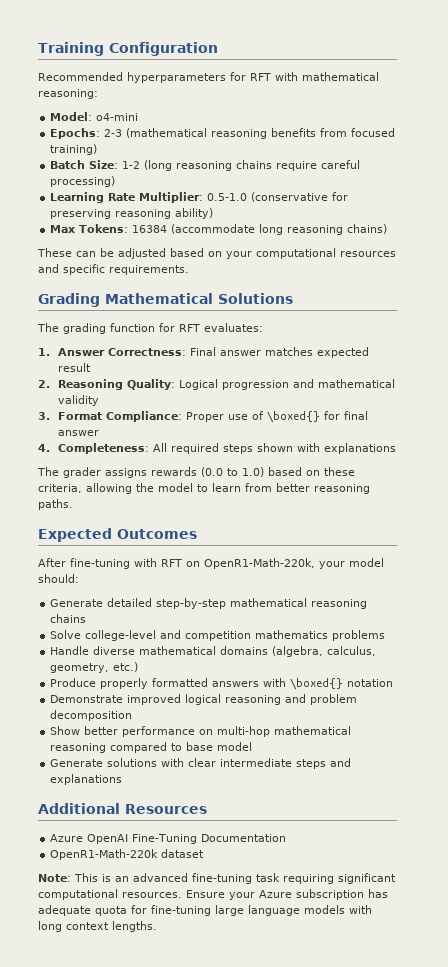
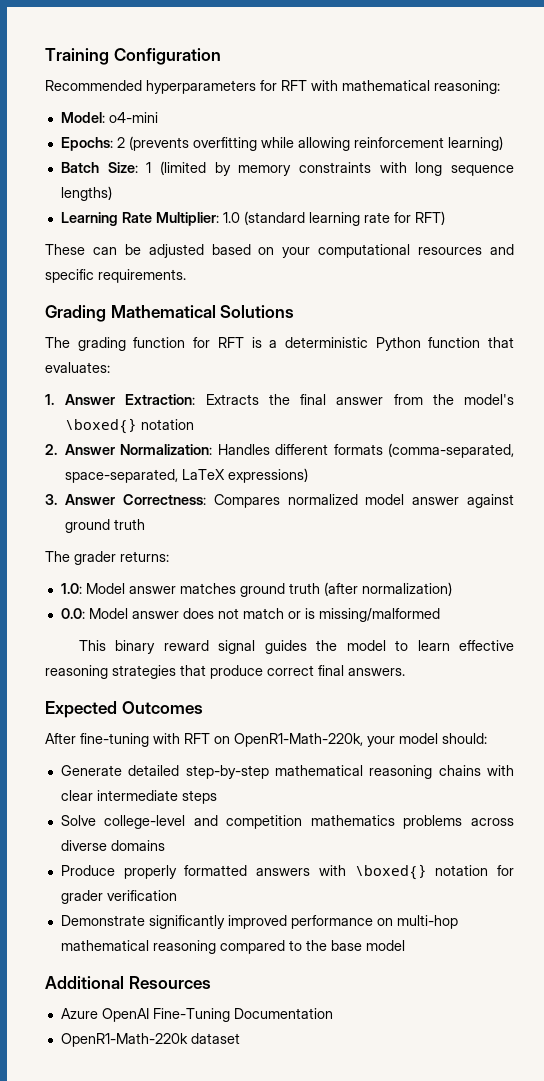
[104,128,396,139] [50,144,98,155] [50,160,361,171] [50,176,116,187] [50,192,349,203] [50,208,214,219] [50,224,388,235] 2-3 (mathematical reasoning benefits from focused training) // Batch Size: 1-2 (long reasoning chains require careful processing) // Learning Rate Multiplier: 0.5-1.0 (conservative for preserving reasoning ability) // Max Tokens: 16384 (accommodate long reasoning chains) -> [116,136,503,151] [60,161,514,176] [60,186,112,201] [60,211,445,226] 2 (prevents overfitting while allowing reinforcement learning) // Batch Size: 1 (limited by memory constraints with long sequence lengths) // Learning Rate Multiplier: 1.0 (standard learning rate for RFT)
[204,323,263,332] [38,347,369,358] [57,363,91,372] [38,379,395,390] [57,395,99,406] [38,411,368,423] [57,430,99,436] [38,443,396,454] [37,467,355,478] [38,483,370,494] [38,499,73,510] evaluates: // 1. Answer Correctness: Final answer matches expected result // 2. Reasoning Quality: Logical progression and mathematical validity // 3. Format Compliance: Proper use of \boxed{} for final answer // 4. Completeness: All required steps shown with explanations // The grader assigns rewards (0.0 to 1.0) based on these criteria, allowing the model to learn from better reasoning paths. -> [251,337,514,351] [45,362,110,373] [45,394,515,405] [65,418,195,434] [45,443,514,458] [65,468,309,483] [45,494,514,508] [65,519,146,533] [45,551,169,565] [60,582,452,597] [60,608,440,622] [78,640,514,654] [45,665,405,679] is a deterministic Python function that evaluates: // 1. Answer Extraction: Extracts the final answer from the model's \boxed{} notation // 2. Answer Normalization: Handles different formats (comma-separated, space-separated, LaTeX expressions) // 3. Answer Correctness: Compares normalized model answer against ground truth // The grader returns: // 1.0: Model answer matches ground truth (after normalization) // 0.0: Model answer does not match or is missing/malformed // This binary reward signal guides the model to learn effective reasoning strategies that produce correct final answers.
(87, 618) none -> [487,765,515,776] [60,790,217,804] with clear intermediate steps
[50,646,377,657] [50,662,139,673] // Handle diverse mathematical domains (algebra, calculus, geometry, etc.) -> [471,818,514,826] [60,840,165,851] across diverse domains
[50,694,358,705] [50,710,133,721] [50,726,119,735] // Demonstrate improved logical reasoning and problem decomposition // Show better -> [497,865,514,876] [60,890,177,904] [60,915,287,929] for grader verification // Demonstrate significantly improved
(183, 747) none -> [305,940,327,951] the
[50,758,352,769] [50,774,123,785] // Generate solutions with clear intermediate steps and explanations -> (405, 945) none
[38,873,396,884] [38,889,388,900] [38,905,372,916] [38,921,157,932] // Note: This is an advanced fine-tuning task requiring significant computational resources. Ensure your Azure subscription has adequate quota for fine-tuning large language models with long context lengths. -> (240, 1038) none

